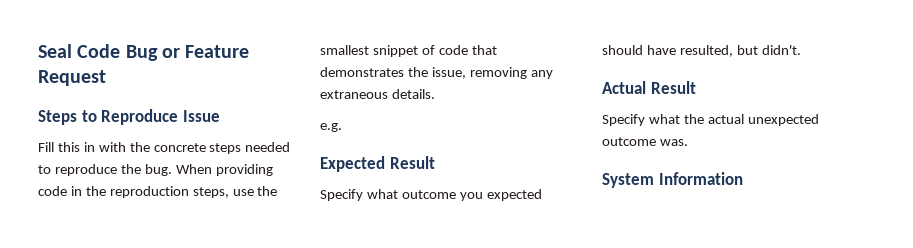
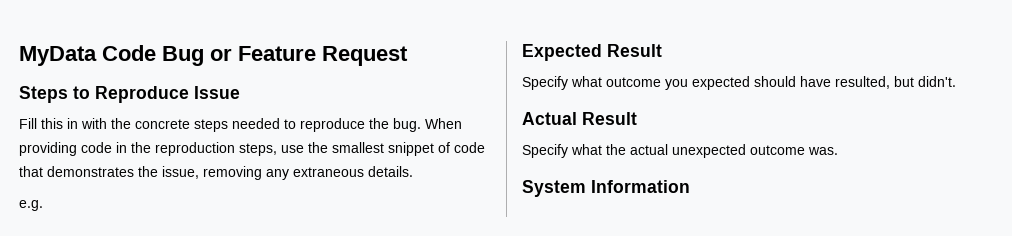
[38,44,72,58] Seal -> [19,46,97,66] MyData

